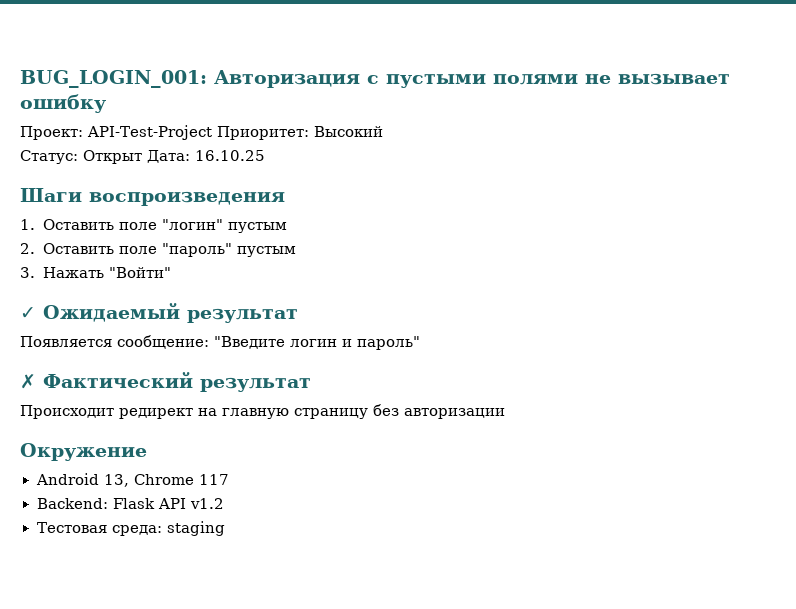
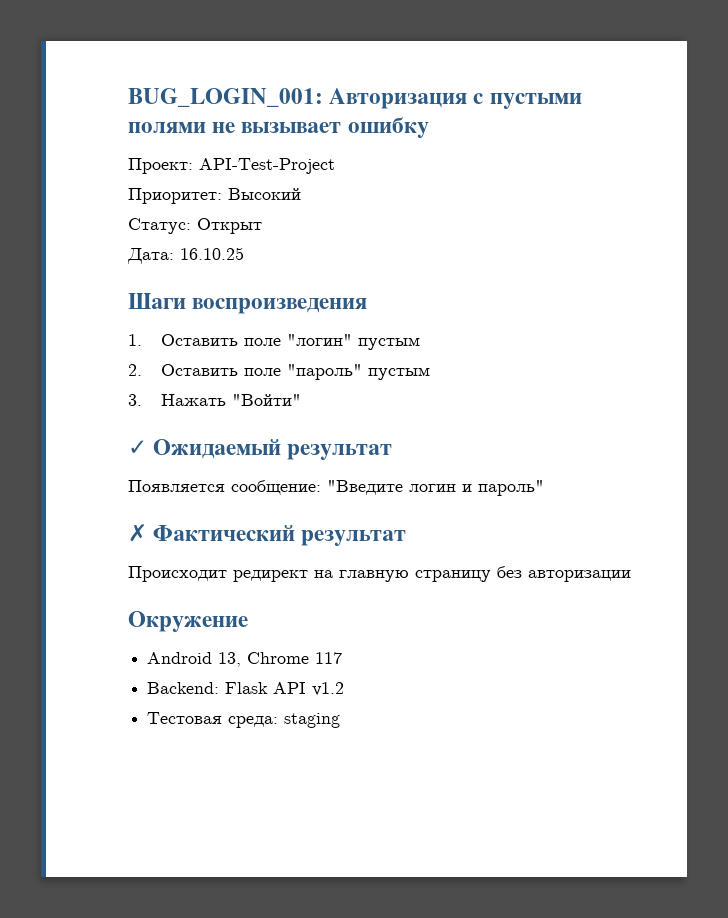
(212, 132) none -> (335, 166) //
(142, 157) none -> (262, 226) //

